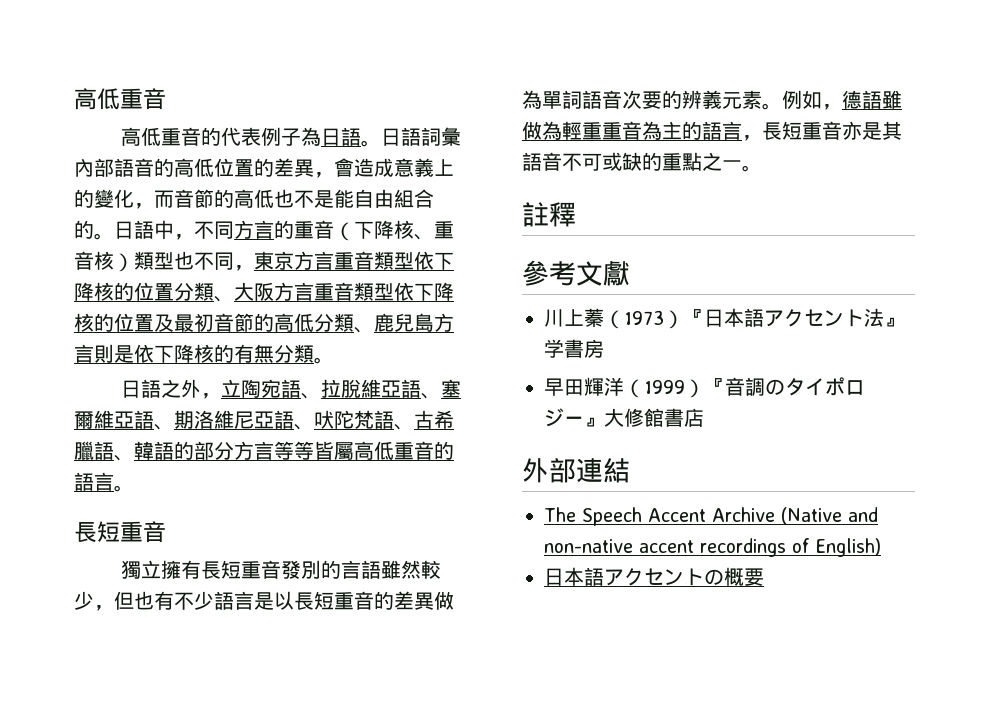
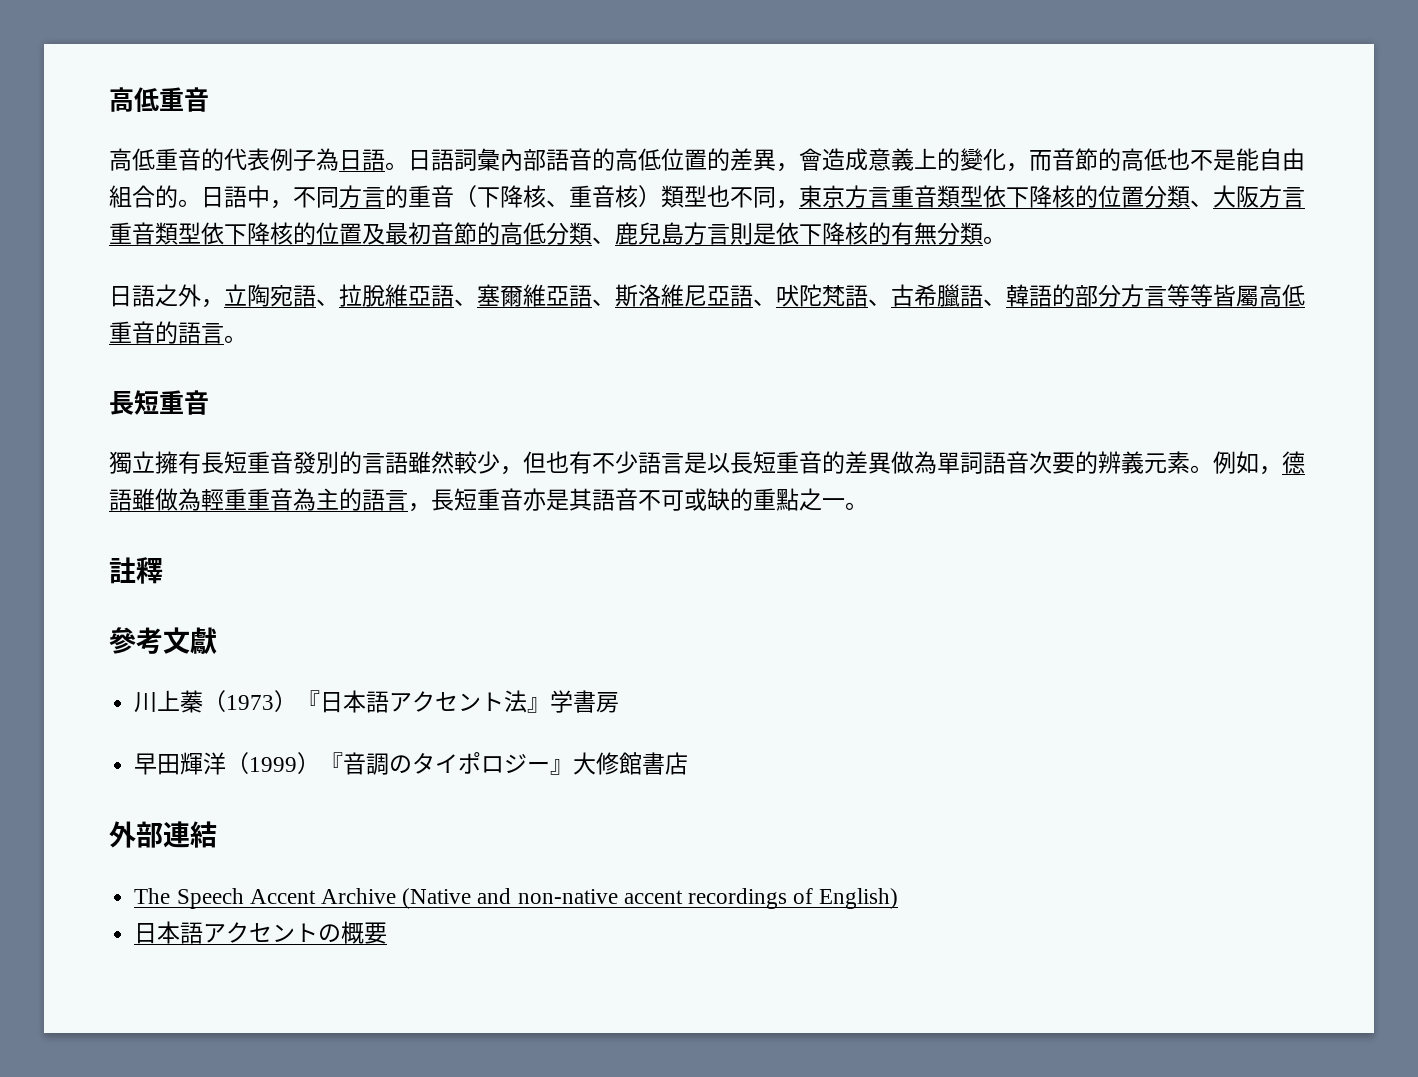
[174,410,194,429] 期 -> [615,284,638,307] 斯

